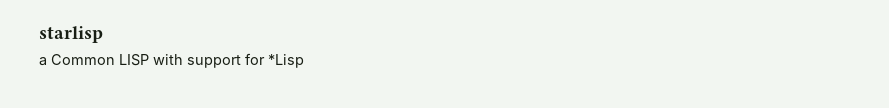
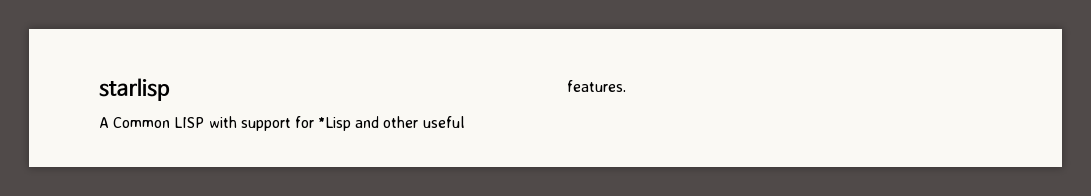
[39,57,47,66] a -> [99,117,109,128] A
(304, 61) none -> [355,116,465,128] [567,80,626,92] and other useful features.

